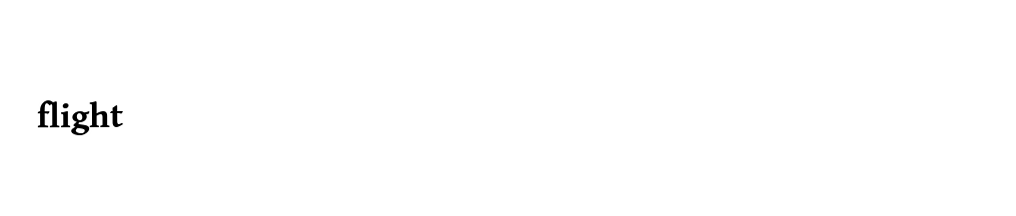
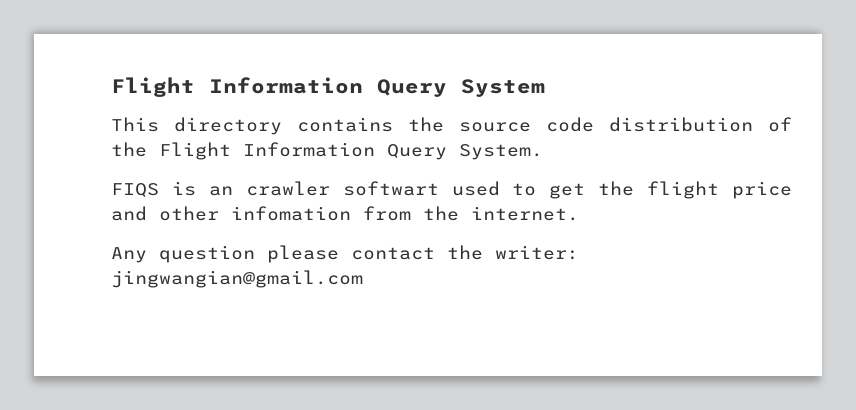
[36,100,124,136] flight -> [111,77,545,97] [111,117,792,135] [111,142,543,160] [111,181,792,199] [111,206,579,221] [111,245,579,263] [111,270,363,288] Flight Information Query System // This directory contains the source code distribution of the Flight Information Query System. // FIQS is an crawler softwart used to get the flight price and other infomation from the internet. // Any question please contact the writer: jingwangian@gmail.com

